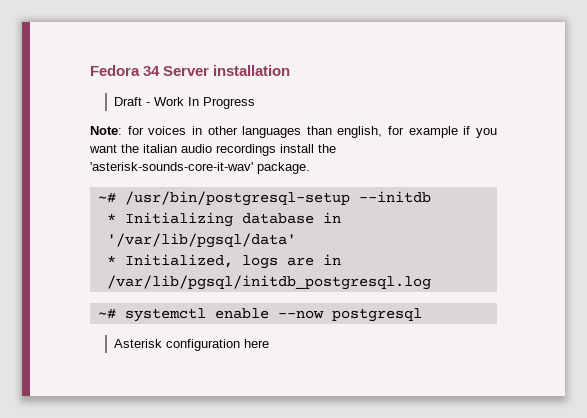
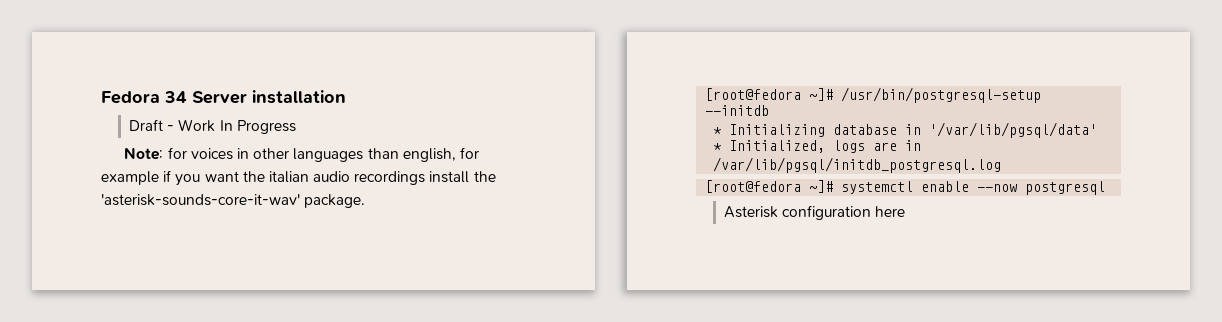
[97,192,116,203] ~# -> [705,88,834,101] [root@fedora ~]#
[97,308,116,319] ~# -> [705,180,834,193] [root@fedora ~]#

